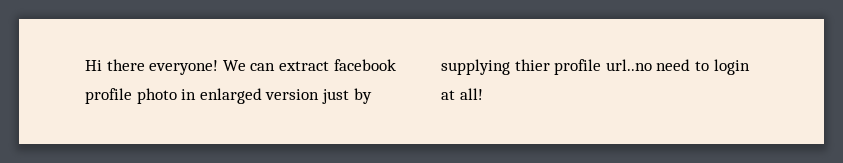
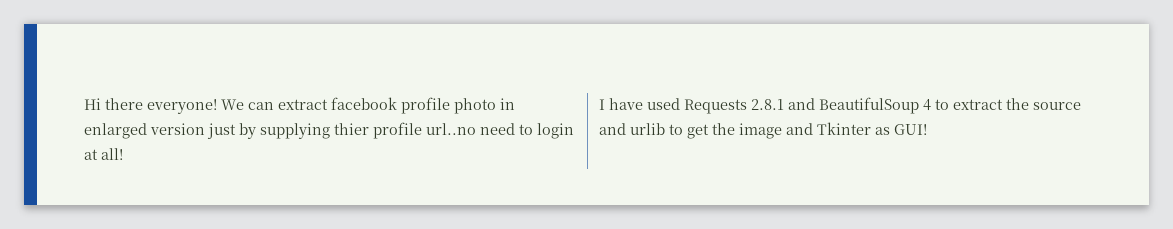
(483, 94) none -> [599,97,1081,114] [599,122,927,139] // I have used Requests 2.8.1 and BeautifulSoup 4 to extract the source and urlib to get the image and Tkinter as GUI!

